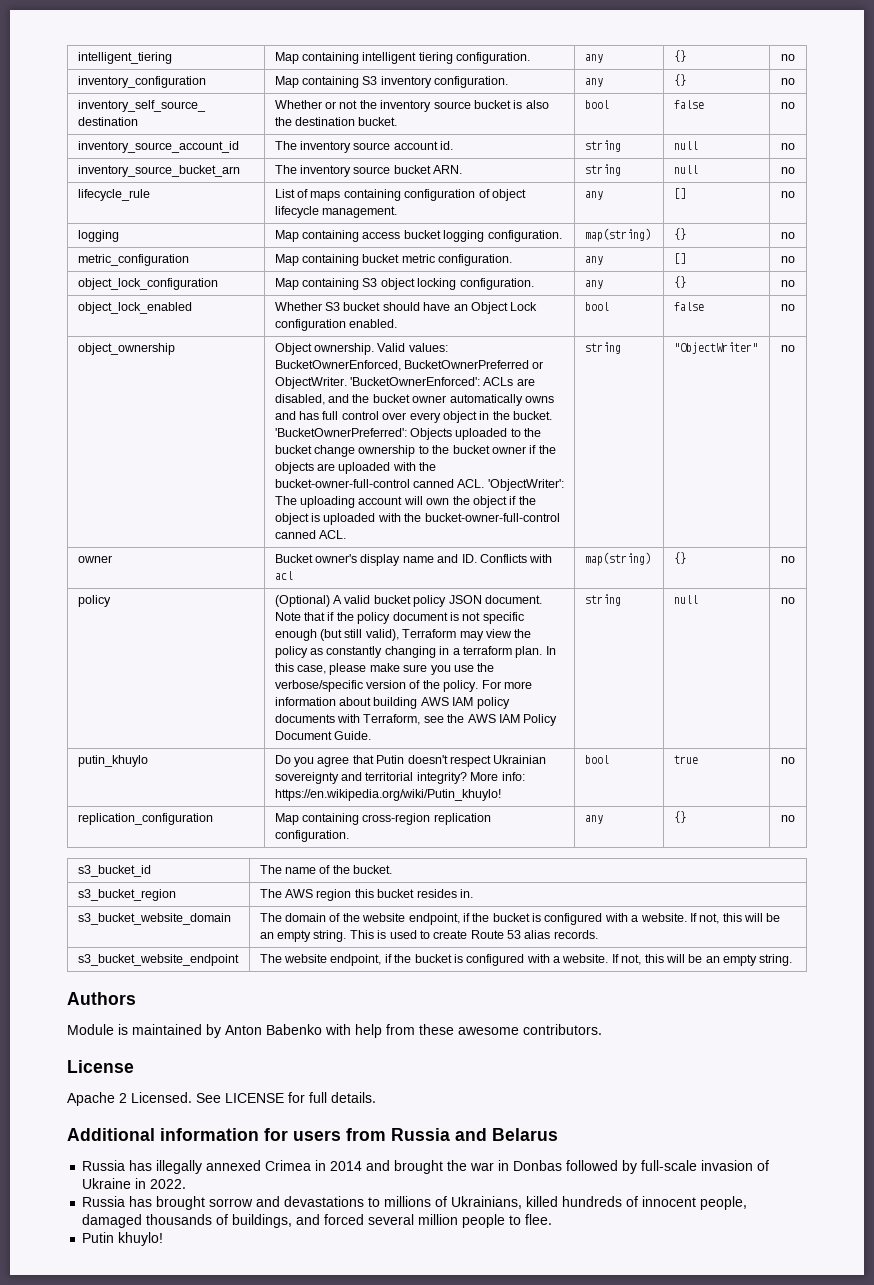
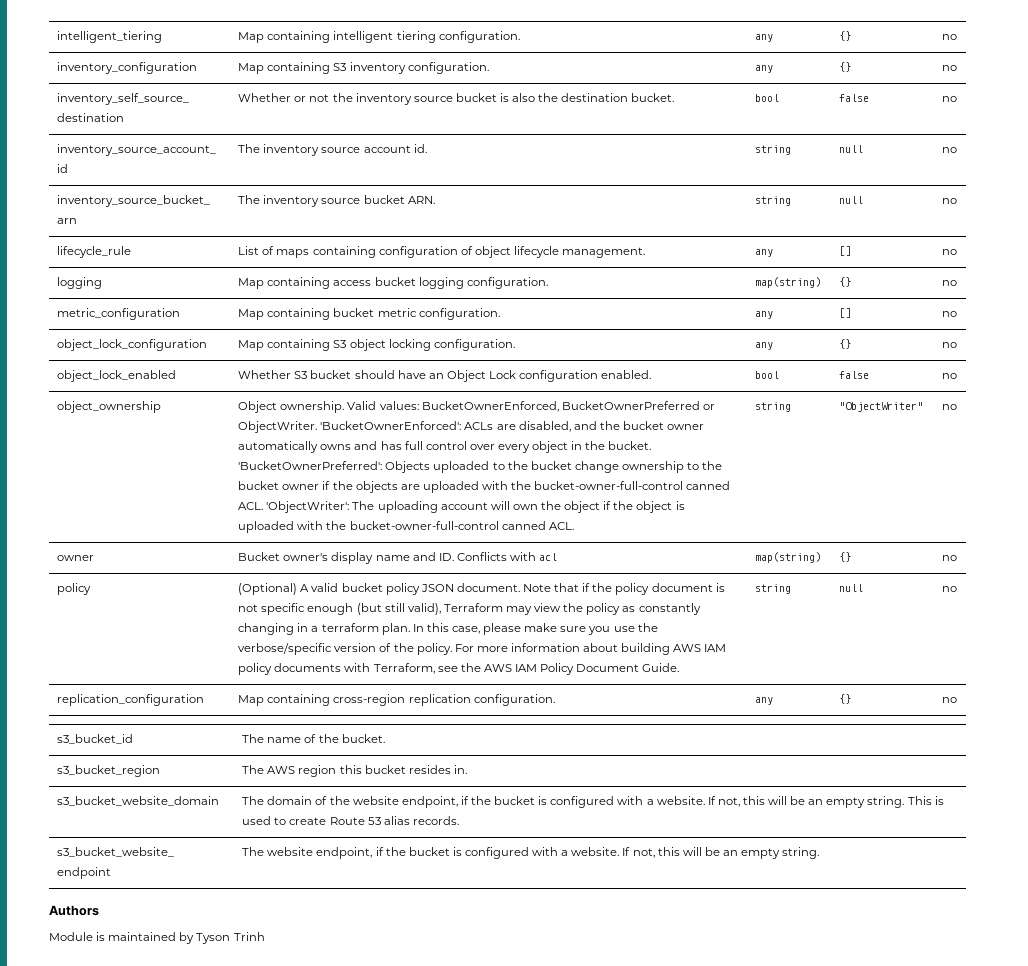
[77,755,148,767] [274,755,547,767] [274,772,525,784] [274,789,501,801] [584,755,609,764] [673,755,698,764] [781,757,795,764] // putin_khuylo | Do you agree that Putin doesn't respect Ukrainian sovereignty and territorial integrity? More info: https://en.wikipedia.org/wiki/Putin_khuylo! | bool | true | no -> (957, 589) none
[225,1024,602,1038] [67,1060,134,1073] [67,1092,376,1106] [67,1128,558,1141] [82,1160,770,1174] [82,1178,187,1189] [82,1196,748,1210] [82,1214,553,1228] [82,1232,164,1246] Anton Babenko with help from these awesome contributors. // License // Apache 2 Licensed. See LICENSE for full details. // Additional information for users from Russia and Belarus // Russia has illegally annexed Crimea in 2014 and brought the war in Donbas followed by full-scale invasion of Ukraine in 2022. // Russia has brought sorrow and devastations to millions of Ukrainians, killed hundreds of innocent people, damaged thousands of buildings, and forced several million people to flee. // Putin khuylo! -> [196,932,265,944] Tyson Trinh

